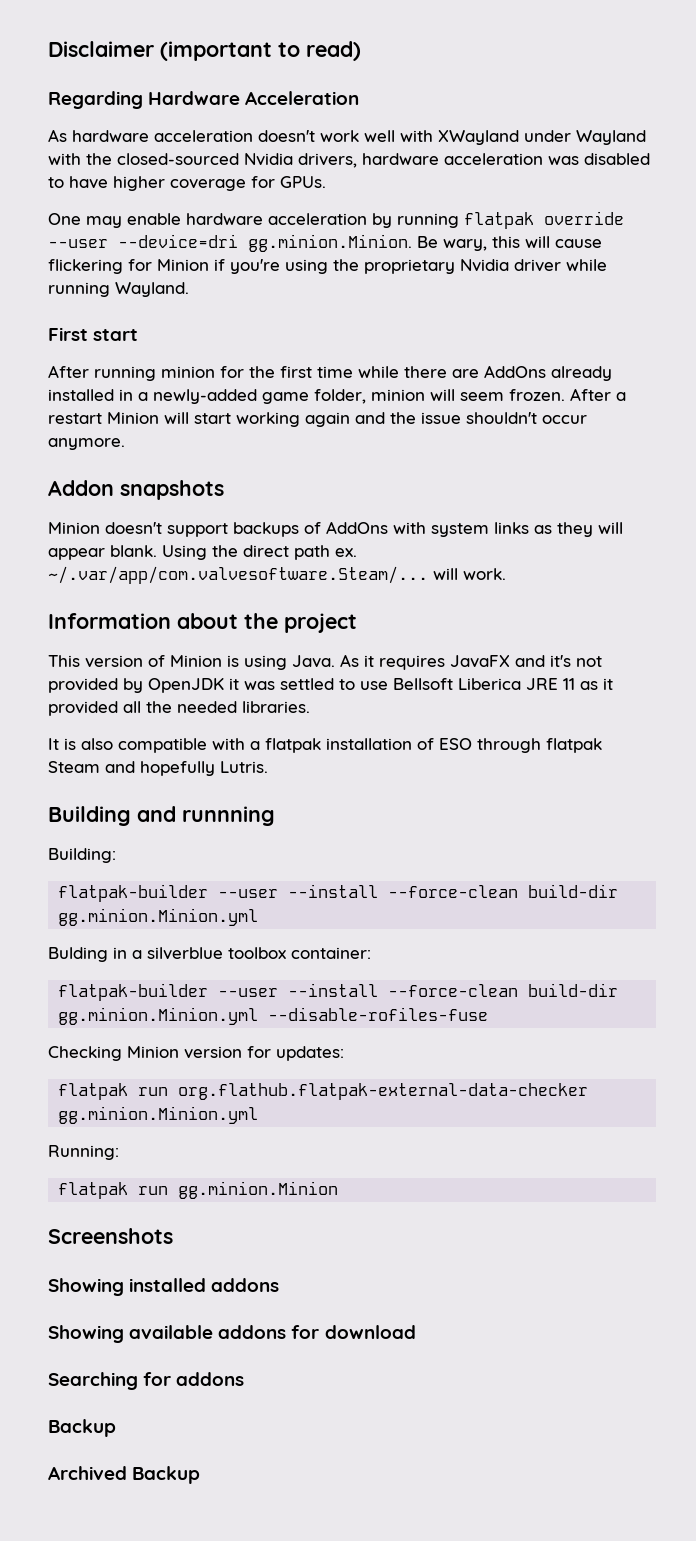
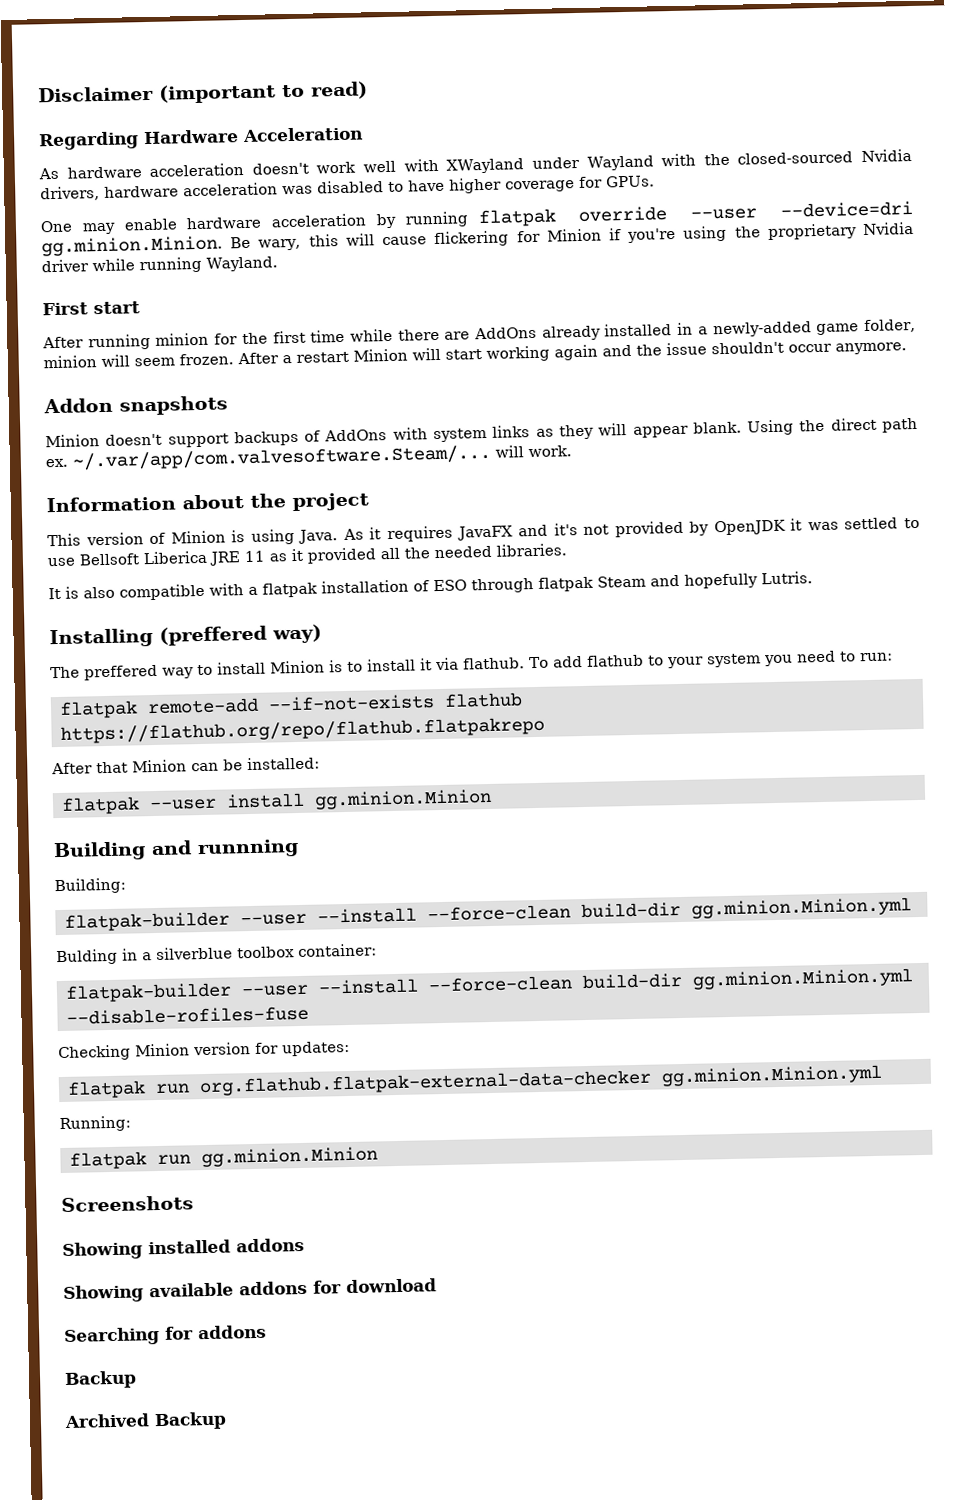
(268, 767) none -> [49,624,322,649] [50,650,893,681] [59,692,523,719] [60,716,545,744] [51,756,320,775] [61,788,492,815] // Installing (preffered way) // The preffered way to install Minion is to install it via flathub. To add flathub to your system you need to run: // flatpak remote-add --if-not-exists flathub https://flathub.org/repo/flathub.flatpakrepo // After that Minion can be installed: // flatpak --user install gg.minion.Minion

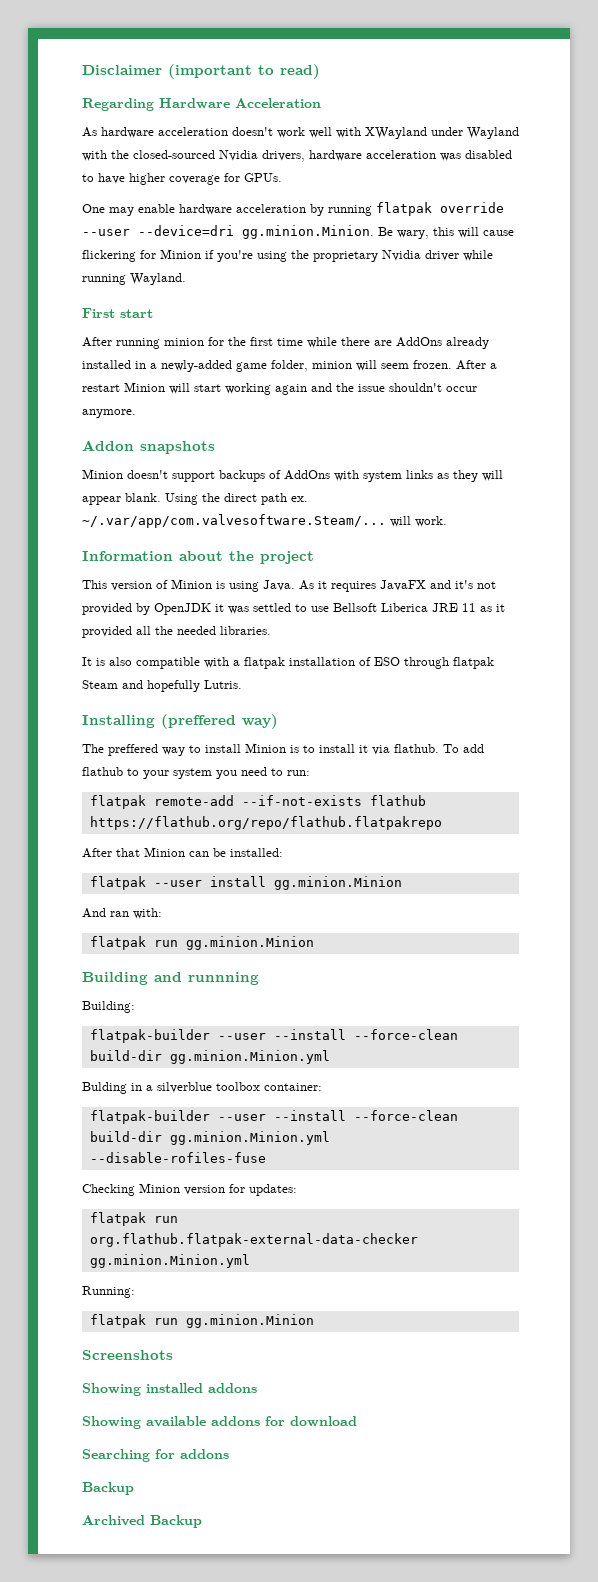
(492, 799) none -> [82,908,162,919] [89,936,314,950] // And ran with: // flatpak run gg.minion.Minion

